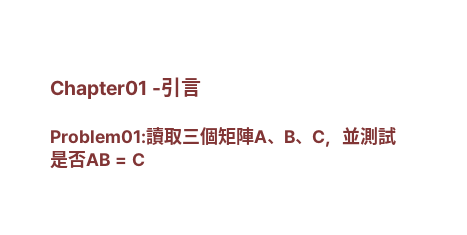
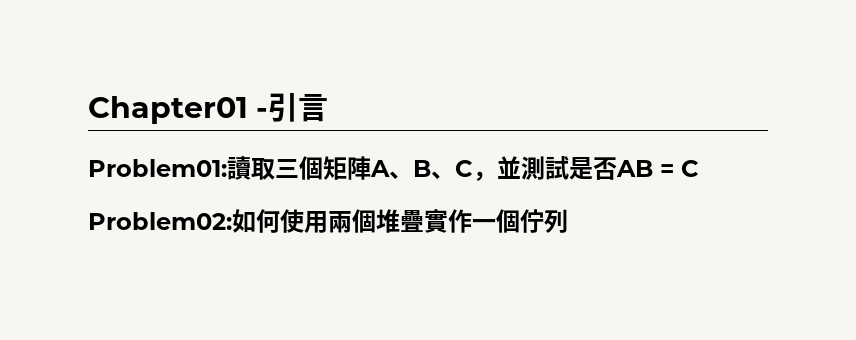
(145, 160) none -> [88,209,568,233] // Problem02:如何使用兩個堆疊實作一個佇列

